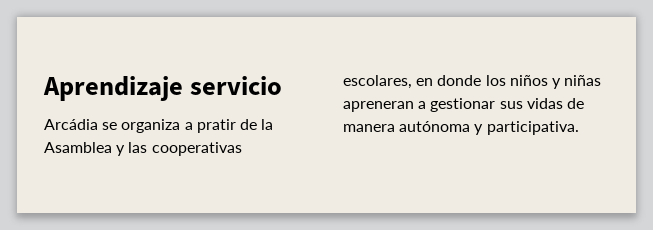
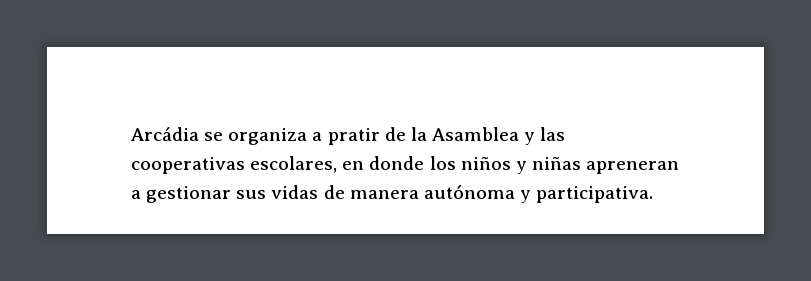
[43,76,283,101] Aprendizaje servicio // -> (131, 134) none

